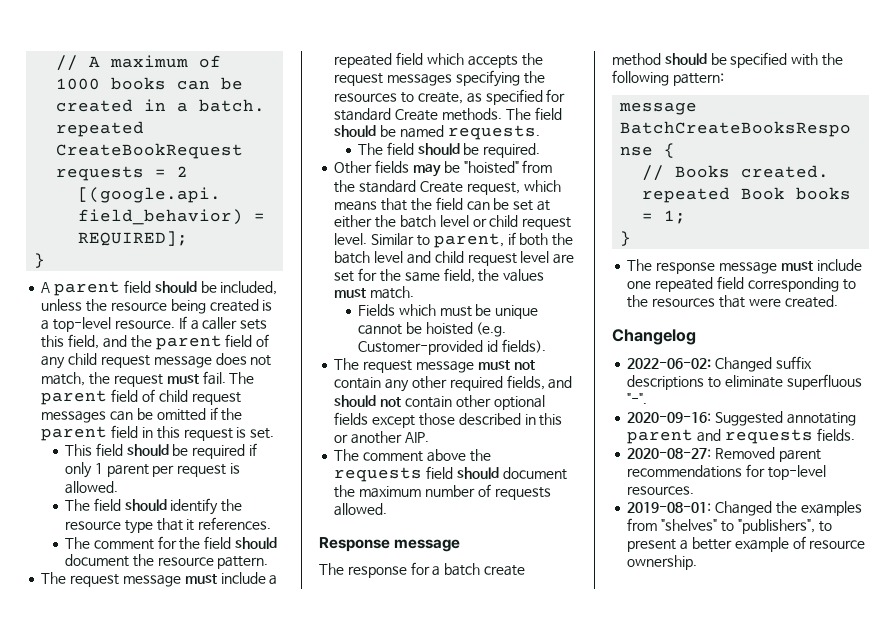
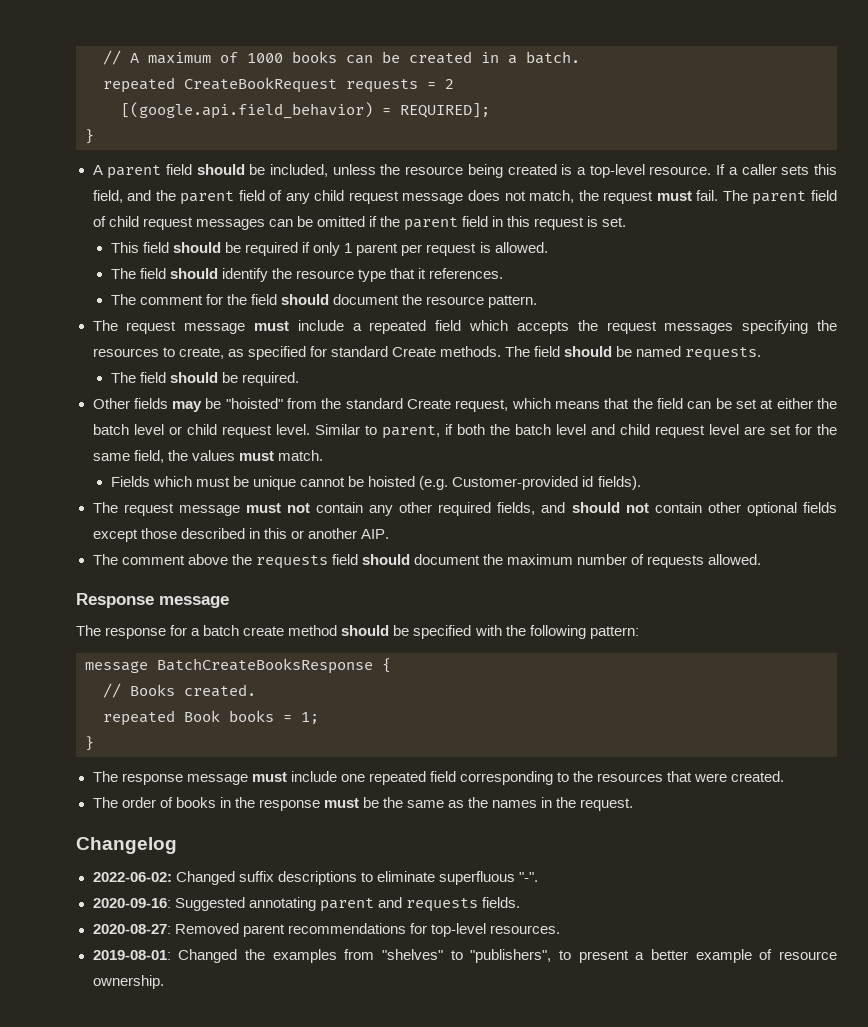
(838, 301) none -> [92,797,634,811] // The order of books in the response must be the same as the names in the request.

